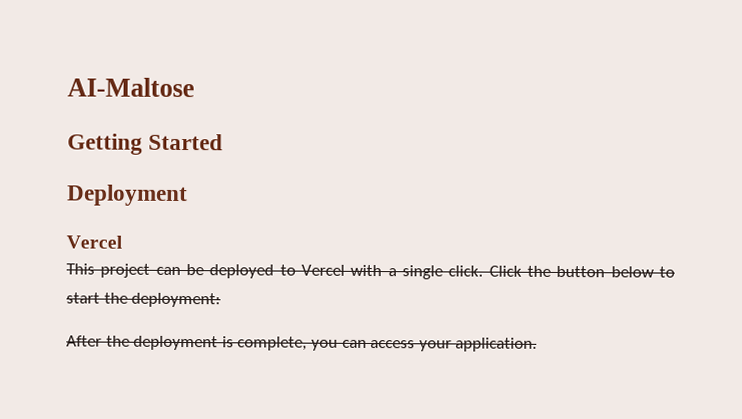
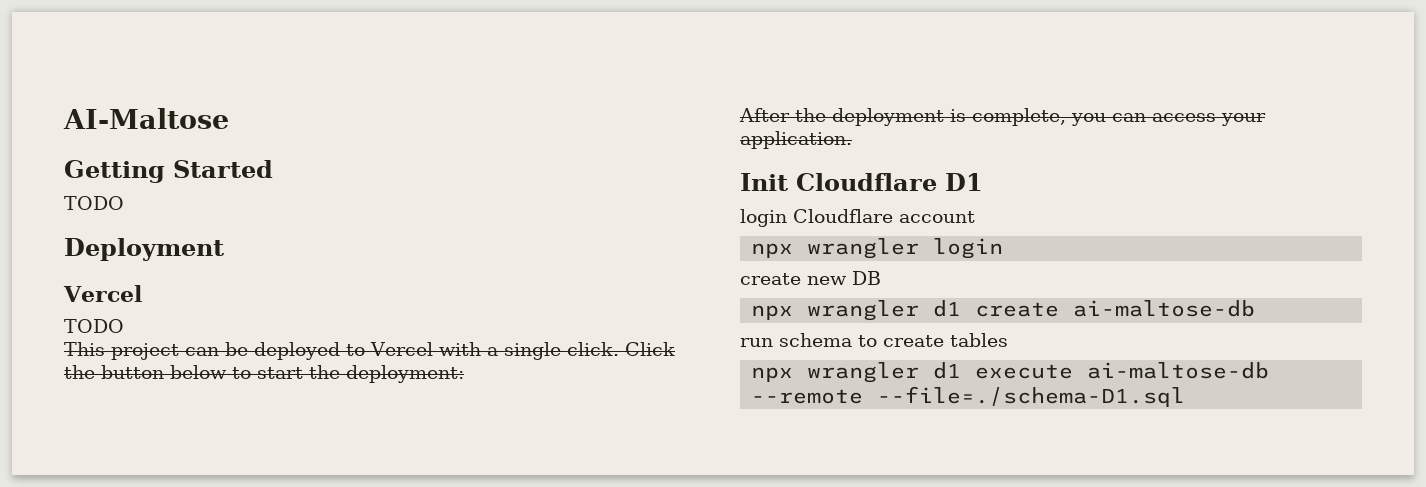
(224, 142) none -> [64,196,124,210] // TODO
(123, 242) none -> [64,319,124,333] // TODO
(538, 344) none -> [740,173,983,191] [740,209,975,227] [751,238,1004,259] [740,271,881,285] [751,300,1256,321] [740,333,1008,347] [751,362,1270,383] [751,386,1186,407] // Init Cloudflare D1 // login Cloudflare account // npx wrangler login // create new DB // npx wrangler d1 create ai-maltose-db // run schema to create tables // npx wrangler d1 execute ai-maltose-db --remote --file=./schema-D1.sql

